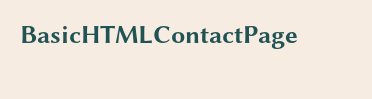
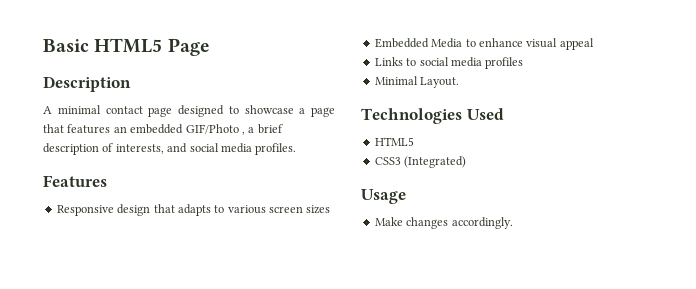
[20,25,298,49] BasicHTMLContactPage -> [43,38,210,56] [43,76,131,92] [43,105,335,117] [43,124,283,135] [43,143,297,155] [43,175,107,187] [56,204,331,216] [374,38,594,50] [374,57,524,69] [374,76,460,88] [361,108,504,124] [374,137,414,146] [374,156,467,168] [361,189,406,204] [374,217,513,229] Basic HTML5 Page // Description // A minimal contact page designed to showcase a page that features an embedded GIF/Photo , a brief description of interests, and social media profiles. // Features // Responsive design that adapts to various screen sizes // Embedded Media to enhance visual appeal // Links to social media profiles // Minimal Layout. // Technologies Used // HTML5 // CSS3 (Integrated) // Usage // Make changes accordingly.

